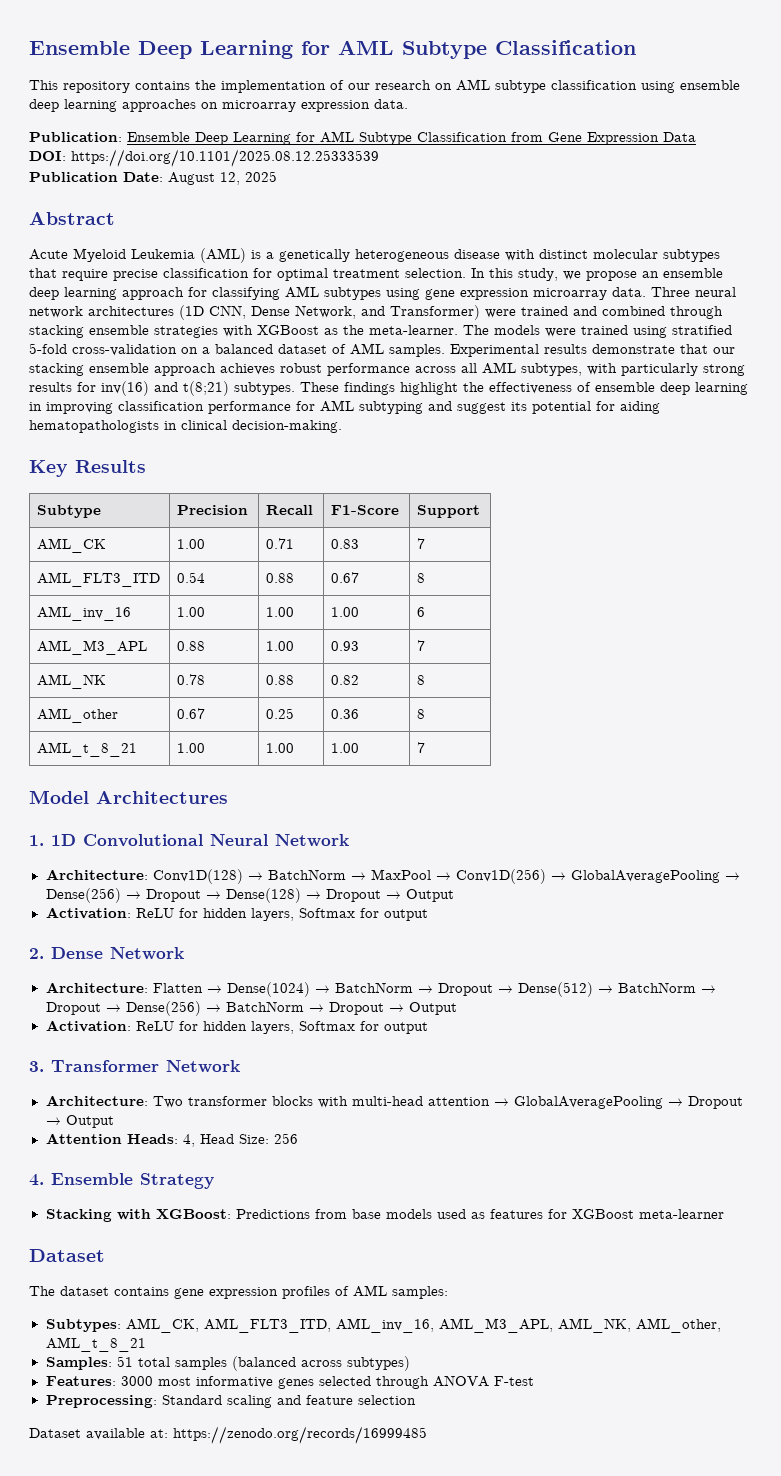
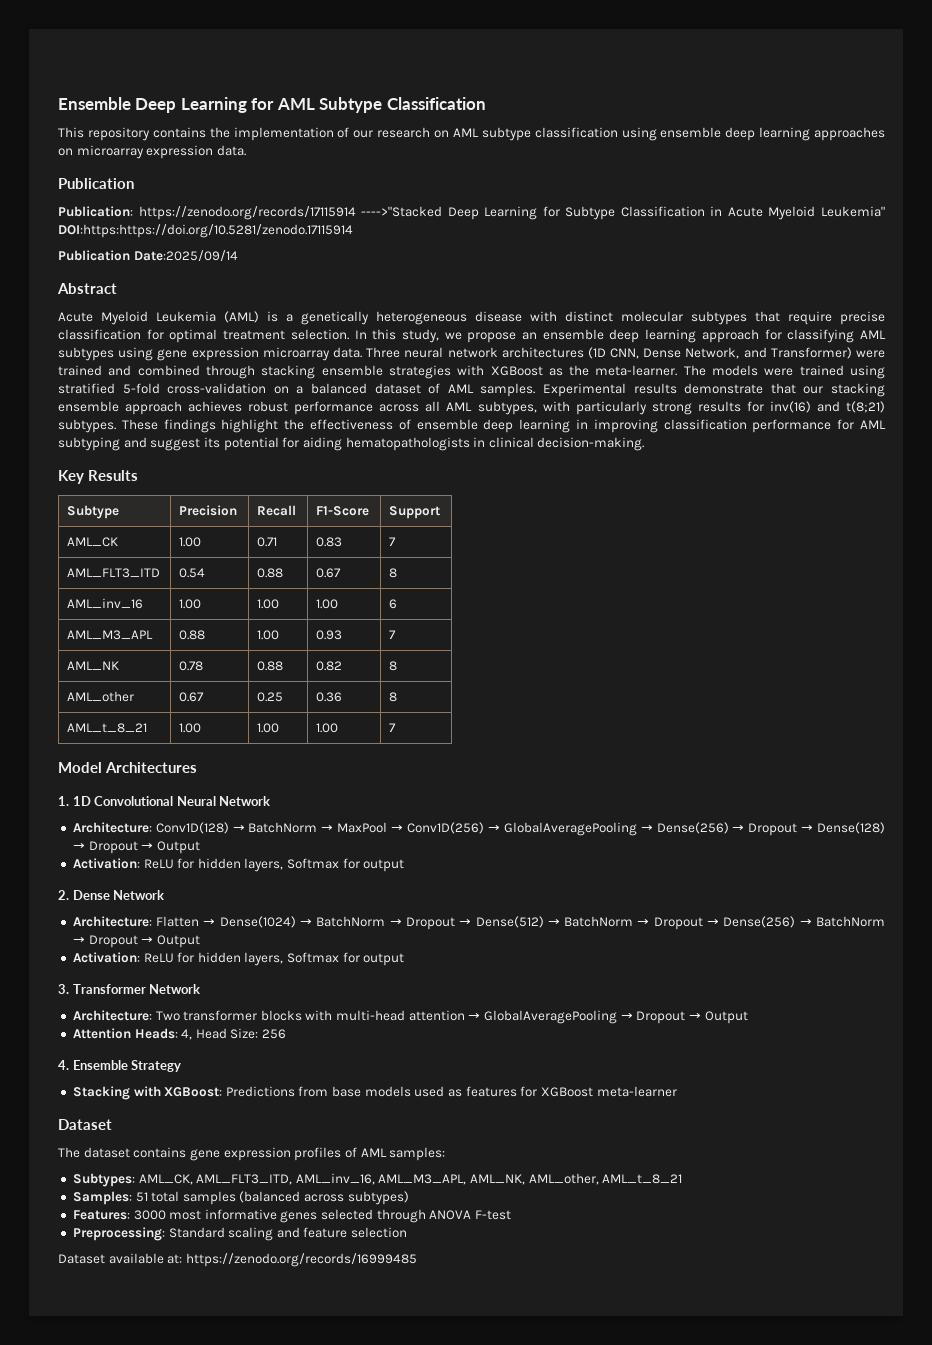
(408, 104) none -> [58,178,134,189] // Publication
[127,131,696,145] [29,149,379,167] [29,171,277,185] Ensemble Deep Learning for AML Subtype Classification from Gene Expression Data // DOI: https://doi.org/10.1101/2025.08.12.25333539 // Publication Date: August 12, 2025 -> [138,206,885,220] [58,224,353,238] [58,250,238,261] https://zenodo.org/records/17115914 ---->"Stacked Deep Learning for Subtype Classification in Acute Myeloid Leukemia" DOI:https:https://doi.org/10.5281/zenodo.17115914 // Publication Date:2025/09/14

